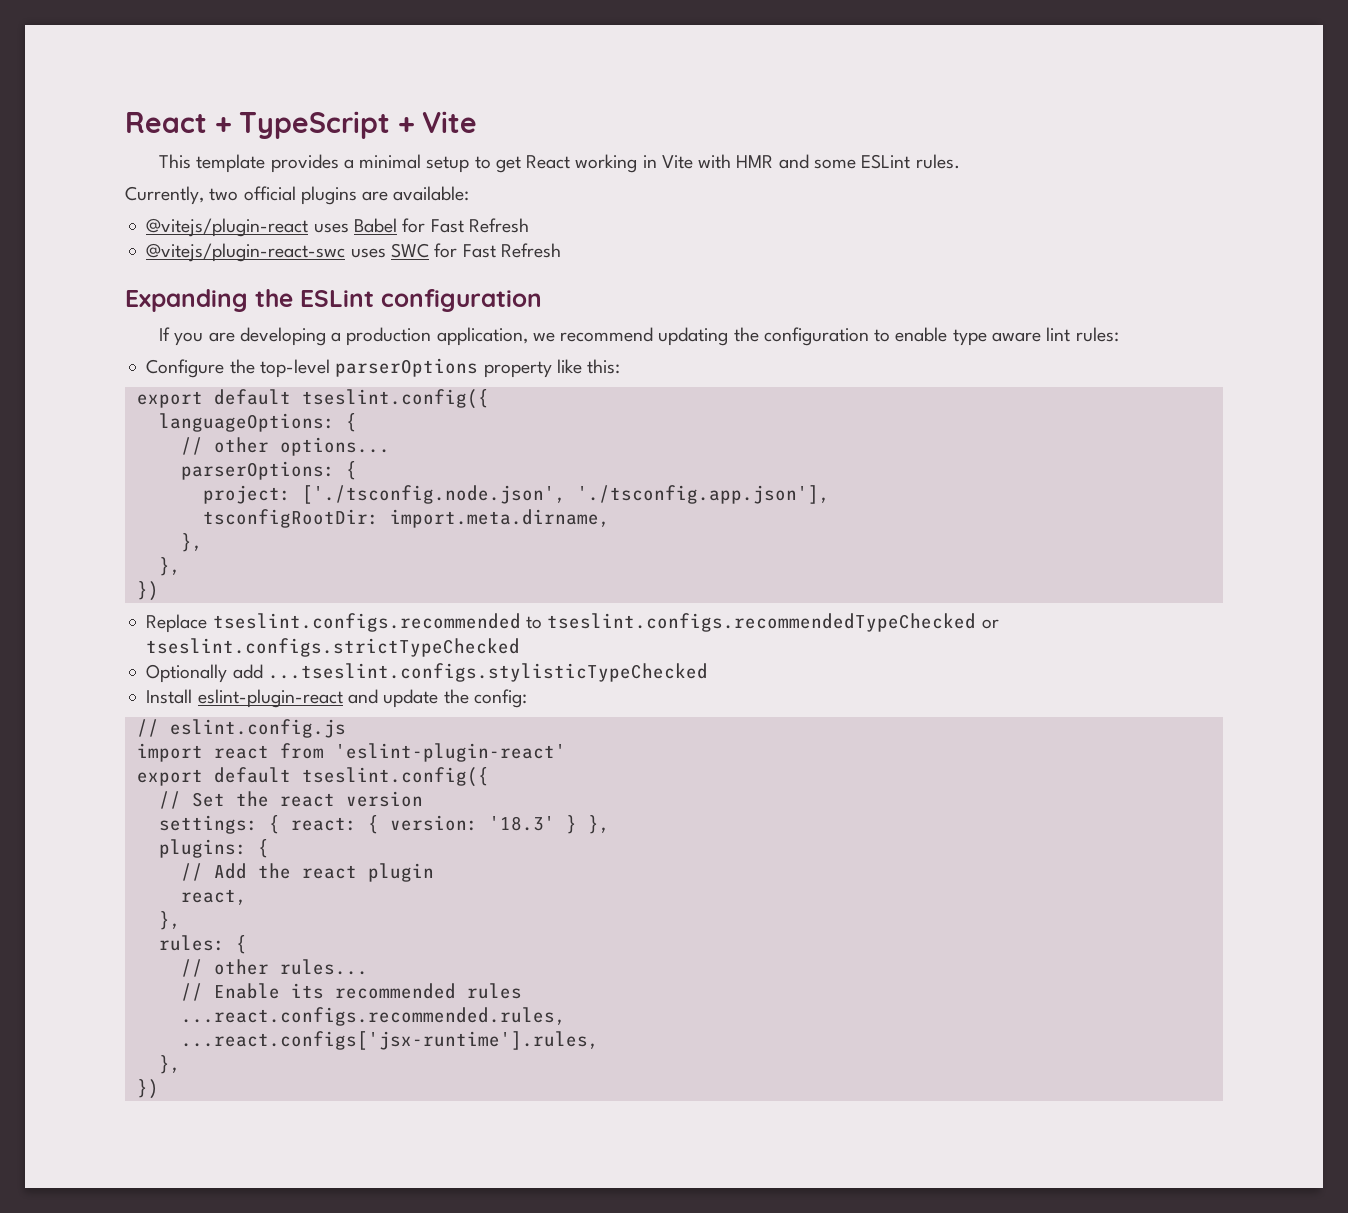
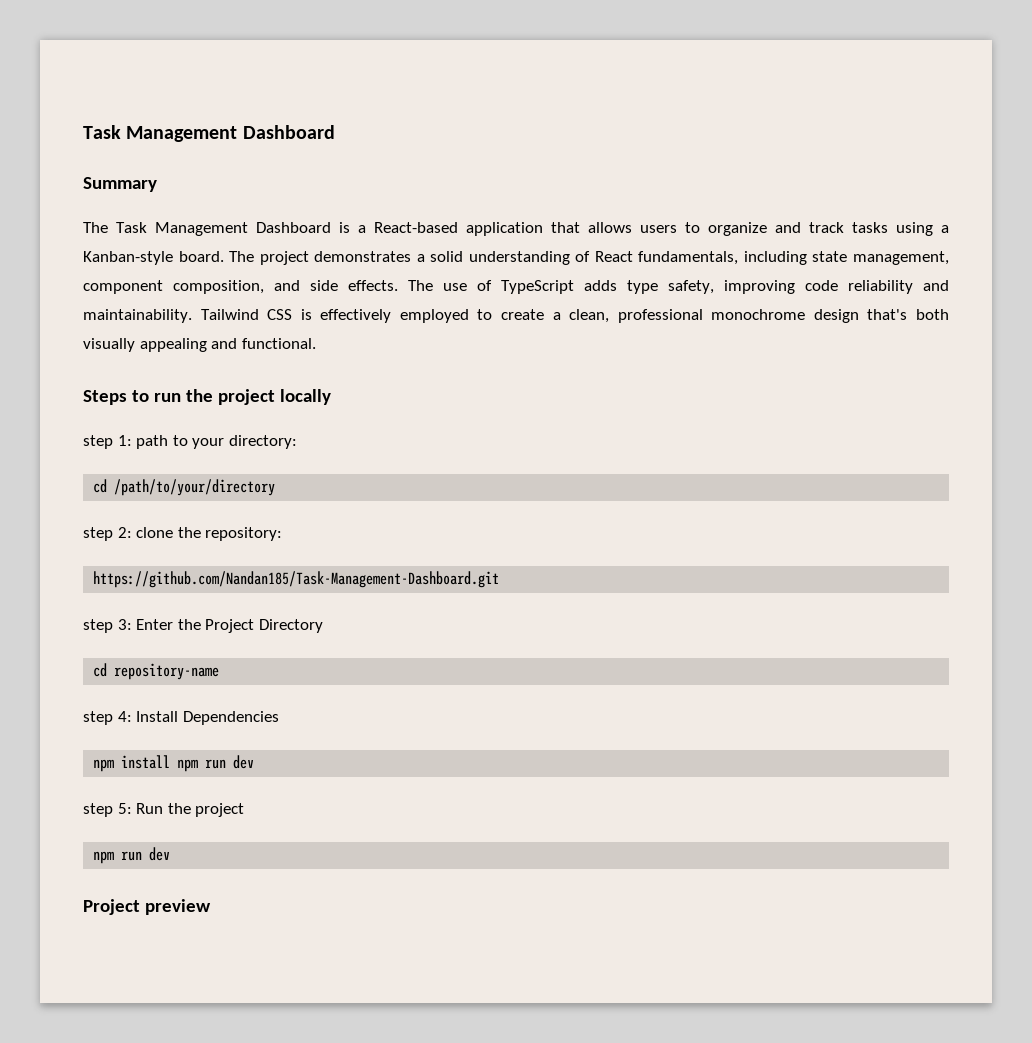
[125,111,477,139] [159,154,960,173] [125,186,470,205] [146,218,529,237] [146,243,561,262] [125,289,542,312] [159,327,1119,346] [146,358,621,378] [136,389,489,409] [158,413,357,432] [180,437,390,456] [180,461,357,480] [202,485,830,504] [202,509,610,528] [180,533,203,552] [158,557,181,576] [136,581,159,601] [146,613,999,633] [146,638,521,657] [146,663,708,683] [146,689,527,708] [136,719,346,738] [136,743,566,762] [136,767,489,787] [158,791,423,809] [158,815,610,834] [158,839,269,858] [180,863,434,882] [180,889,247,905] [158,911,181,930] [158,935,247,954] [180,959,368,977] [180,983,522,1001] [180,1007,566,1026] [180,1031,599,1050] [158,1055,181,1074] [136,1079,159,1099] React + TypeScript + Vite // This template provides a minimal setup to get React working in Vite with HMR and some ESLint rules. // Currently, two official plugins are available: // @vitejs/plugin-react uses Babel for Fast Refresh // @vitejs/plugin-react-swc uses SWC for Fast Refresh // Expanding the ESLint configuration // If you are developing a production application, we recommend updating the configuration to enable type aware lint rules: // Configure the top-level parserOptions property like this: // export default tseslint.config({ // languageOptions: { // // other options... // parserOptions: { // project: ['./tsconfig.node.json', './tsconfig.app.json'], // tsconfigRootDir: import.meta.dirname, // }, // }, // }) // Replace tseslint.configs.recommended to tseslint.configs.recommendedTypeChecked or tseslint.configs.strictTypeChecked // Optionally add ...tseslint.configs.stylisticTypeChecked // Install eslint-plugin-react and update the config: // // eslint.config.js // import react from 'eslint-plugin-react' // export default tseslint.config({ // // Set the react version // settings: { react: { version: '18.3' } }, // plugins: { // // Add the react plugin // react, // }, // rules: { // // other rules... // // Enable its recommended rules // ...react.configs.recommended.rules, // ...react.configs['jsx-runtime'].rules, // }, // }) -> [83,125,335,142] [83,177,157,192] [83,222,949,236] [83,251,950,265] [83,280,949,294] [83,309,949,323] [83,338,316,352] [83,389,331,405] [83,435,297,449] [93,479,276,496] [83,527,283,541] [93,571,500,588] [83,619,323,633] [93,663,220,680] [83,711,279,725] [93,755,255,772] [83,803,245,817] [93,847,171,864] [83,899,211,915] Task Management Dashboard // Summary // The Task Management Dashboard is a React-based application that allows users to organize and track tasks using a Kanban-style board. The project demonstrates a solid understanding of React fundamentals, including state management, component composition, and side effects. The use of TypeScript adds type safety, improving code reliability and maintainability. Tailwind CSS is effectively employed to create a clean, professional monochrome design that's both visually appealing and functional. // Steps to run the project locally // step 1: path to your directory: // cd /path/to/your/directory // step 2: clone the repository: // https://github.com/Nandan185/Task-Management-Dashboard.git // step 3: Enter the Project Directory // cd repository-name // step 4: Install Dependencies // npm install npm run dev // step 5: Run the project // npm run dev // Project preview

